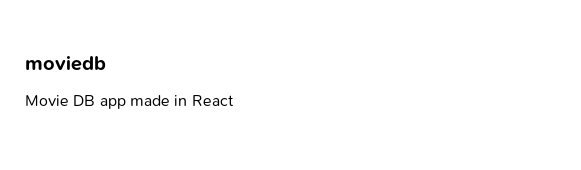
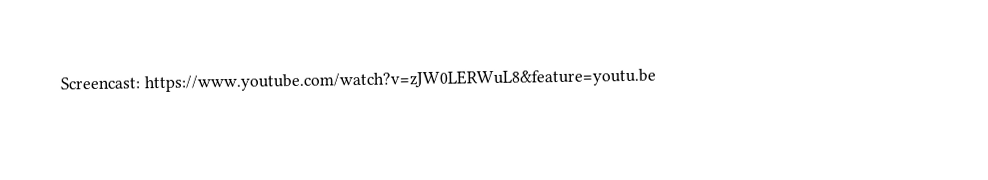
[25,55,106,71] [25,95,234,109] moviedb // Movie DB app made in React -> [60,67,656,93] Screencast: https://www.youtube.com/watch?v=zJW0LERWuL8&feature=youtu.be

